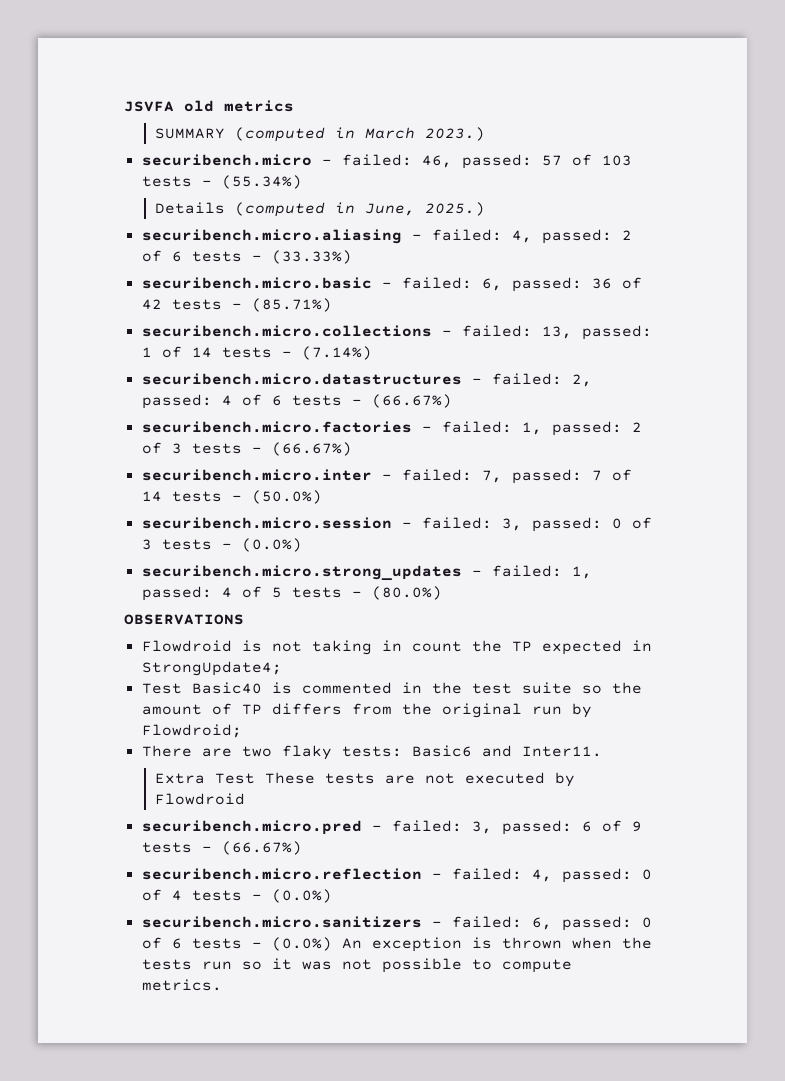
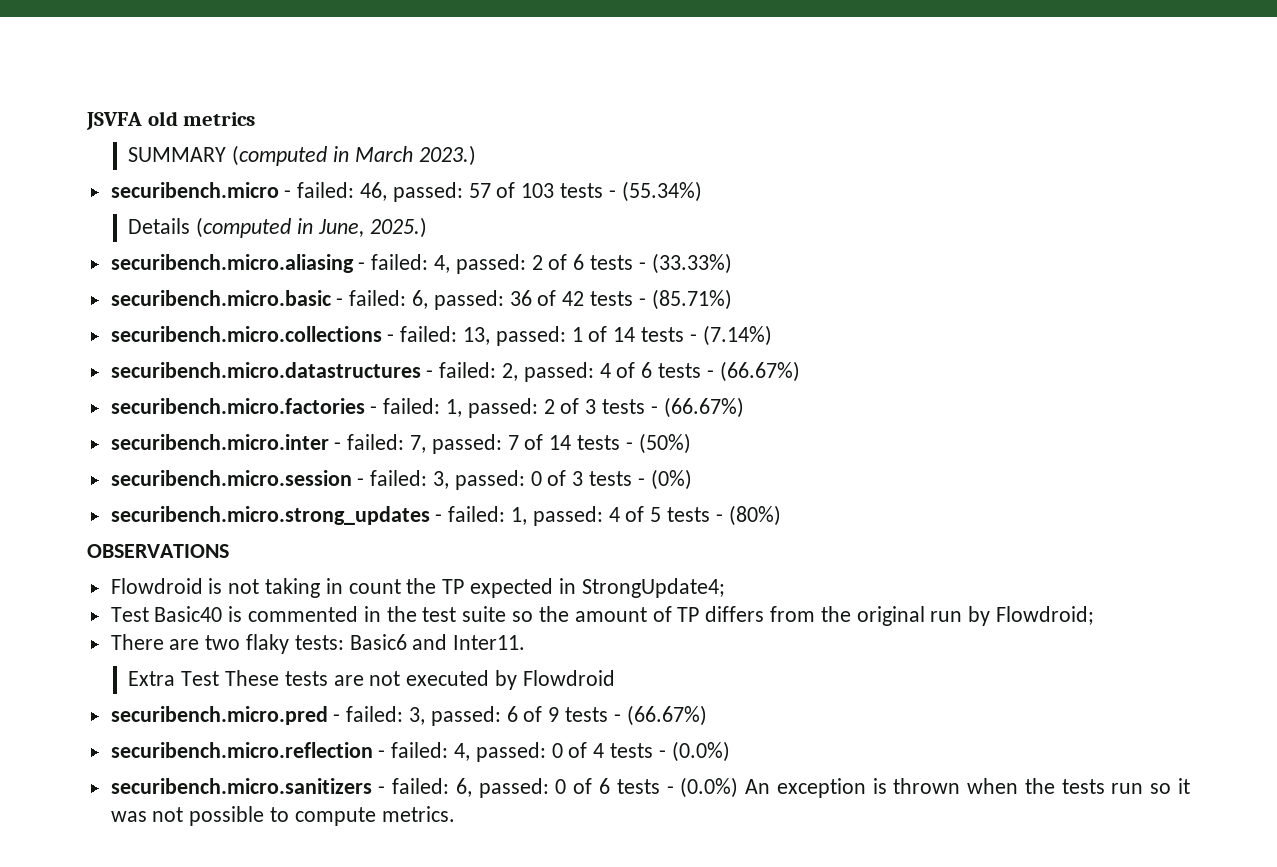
[251,490,322,504] (50.0%) -> [638,433,691,454] (50%)
[241,538,302,552] (0.0%) -> [650,469,692,490] (0%)
[371,586,442,600] (80.0%) -> [728,505,781,526] (80%)

